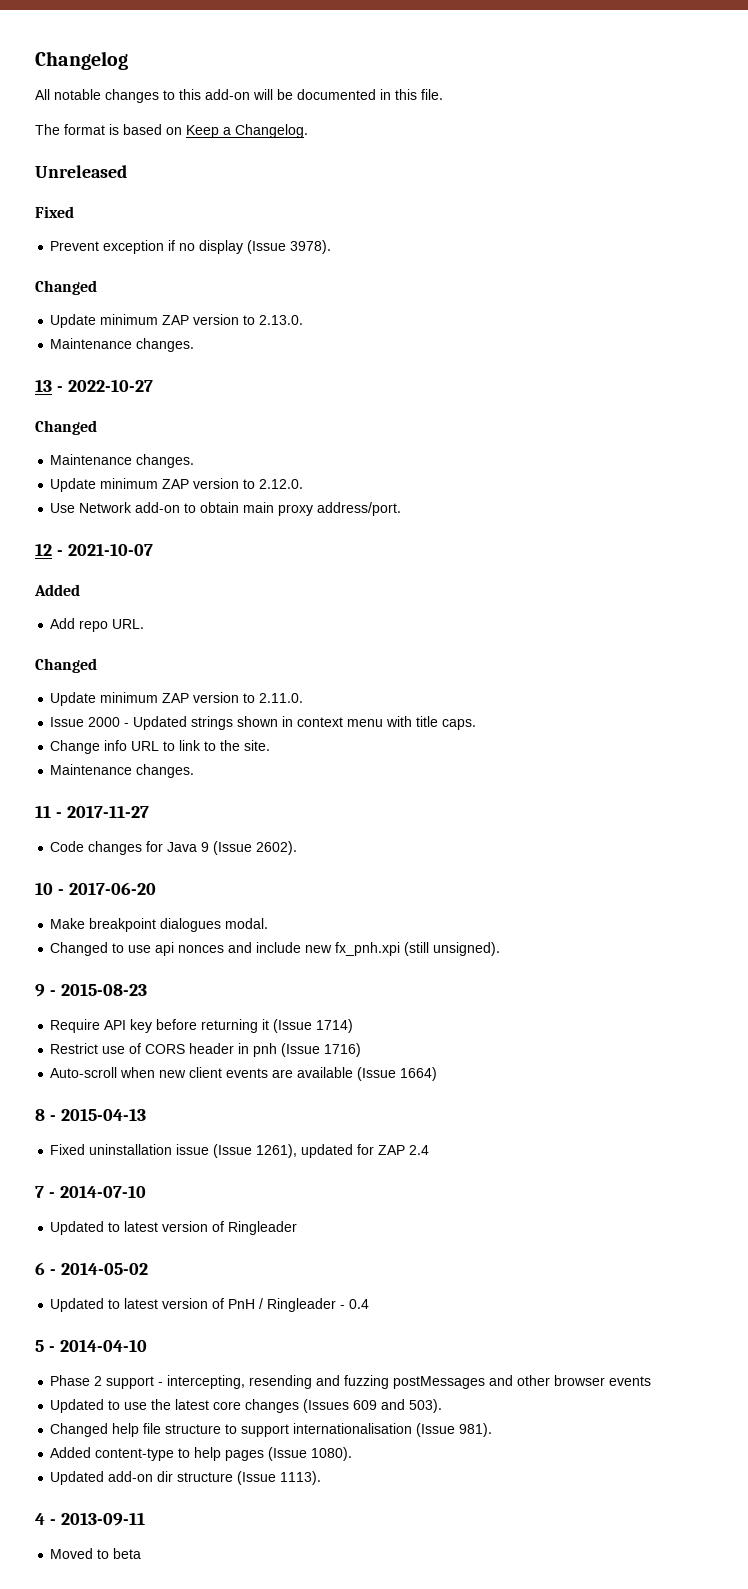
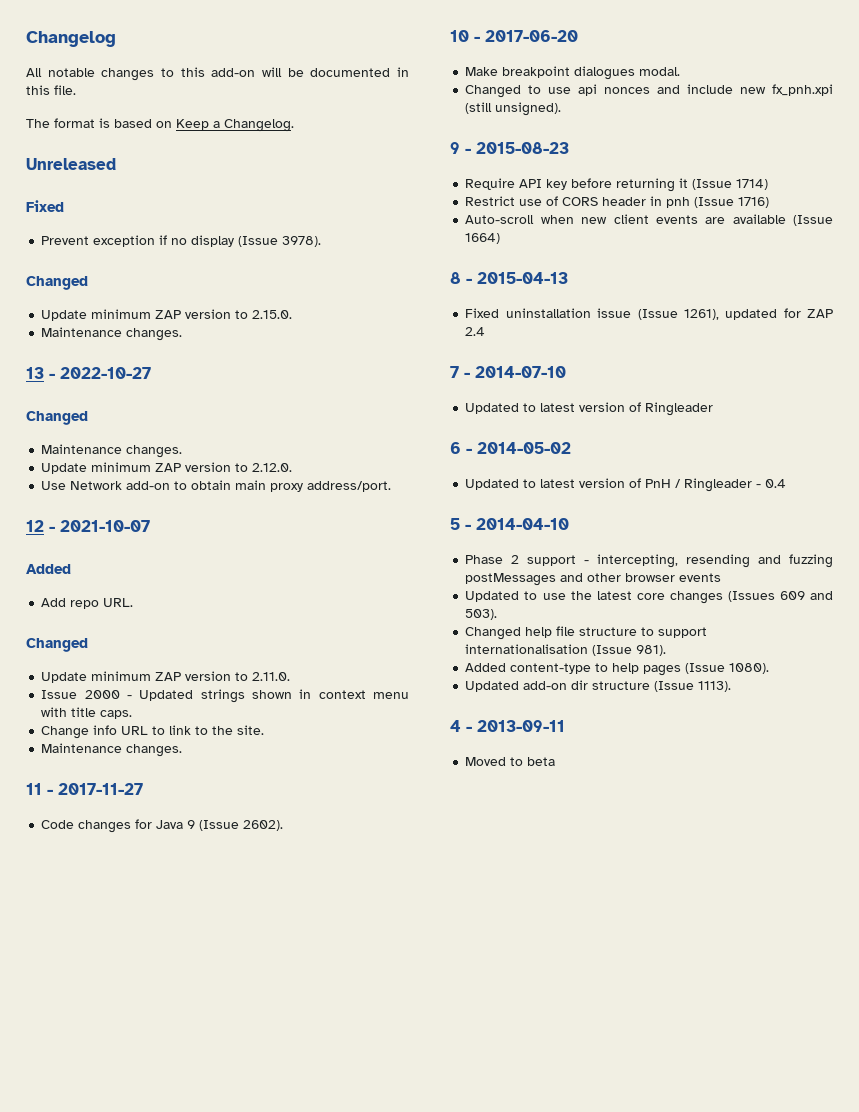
[259,315,304,325] 2.13.0. -> [252,310,293,319] 2.15.0.

